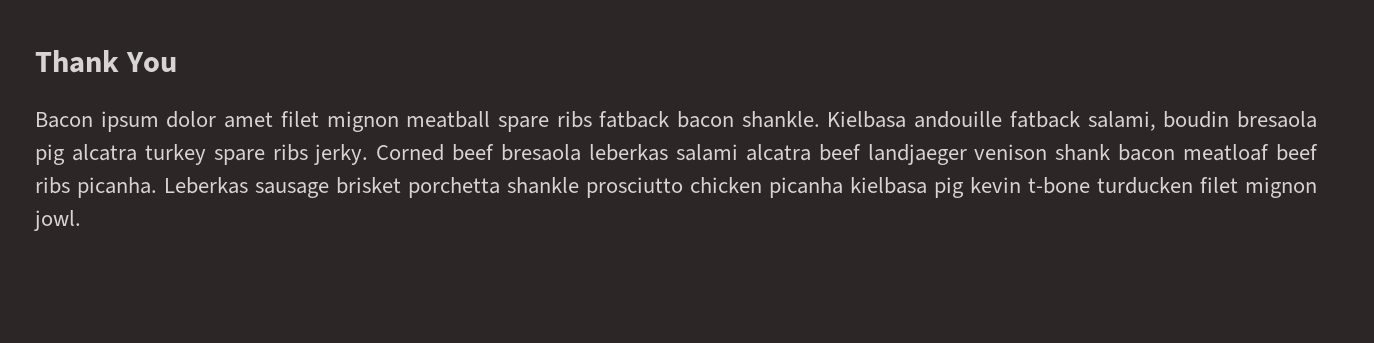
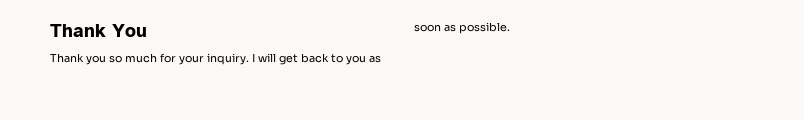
[35,111,1318,132] [35,144,1319,165] [35,177,1317,198] [34,210,81,231] Bacon ipsum dolor amet filet mignon meatball spare ribs fatback bacon shankle. Kielbasa andouille fatback salami, boudin bresaola pig alcatra turkey spare ribs jerky. Corned beef bresaola leberkas salami alcatra beef landjaeger venison shank bacon meatloaf beef ribs picanha. Leberkas sausage brisket porchetta shankle prosciutto chicken picanha kielbasa pig kevin t-bone turducken filet mignon jowl. -> [50,53,381,65] [414,22,510,34] Thank you so much for your inquiry. I will get back to you as soon as possible.

